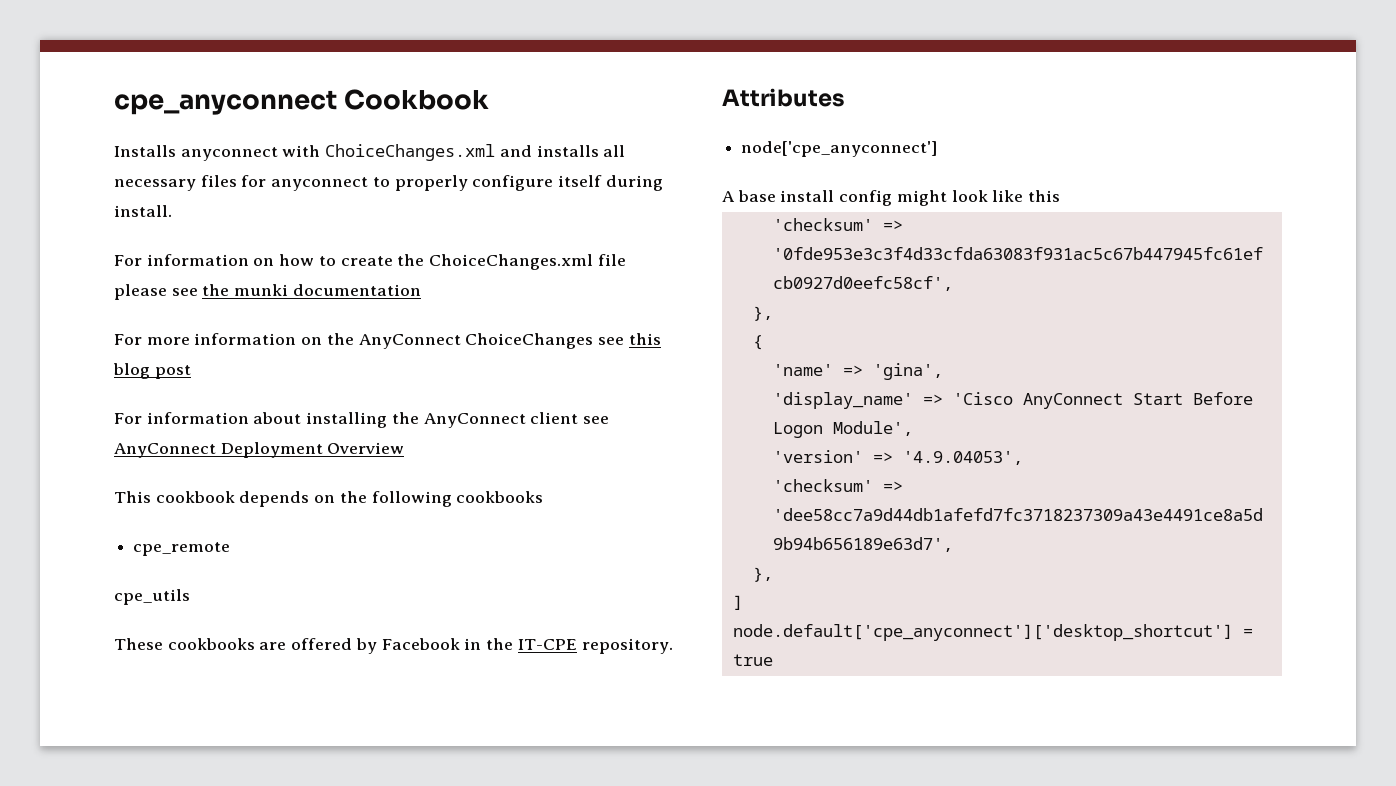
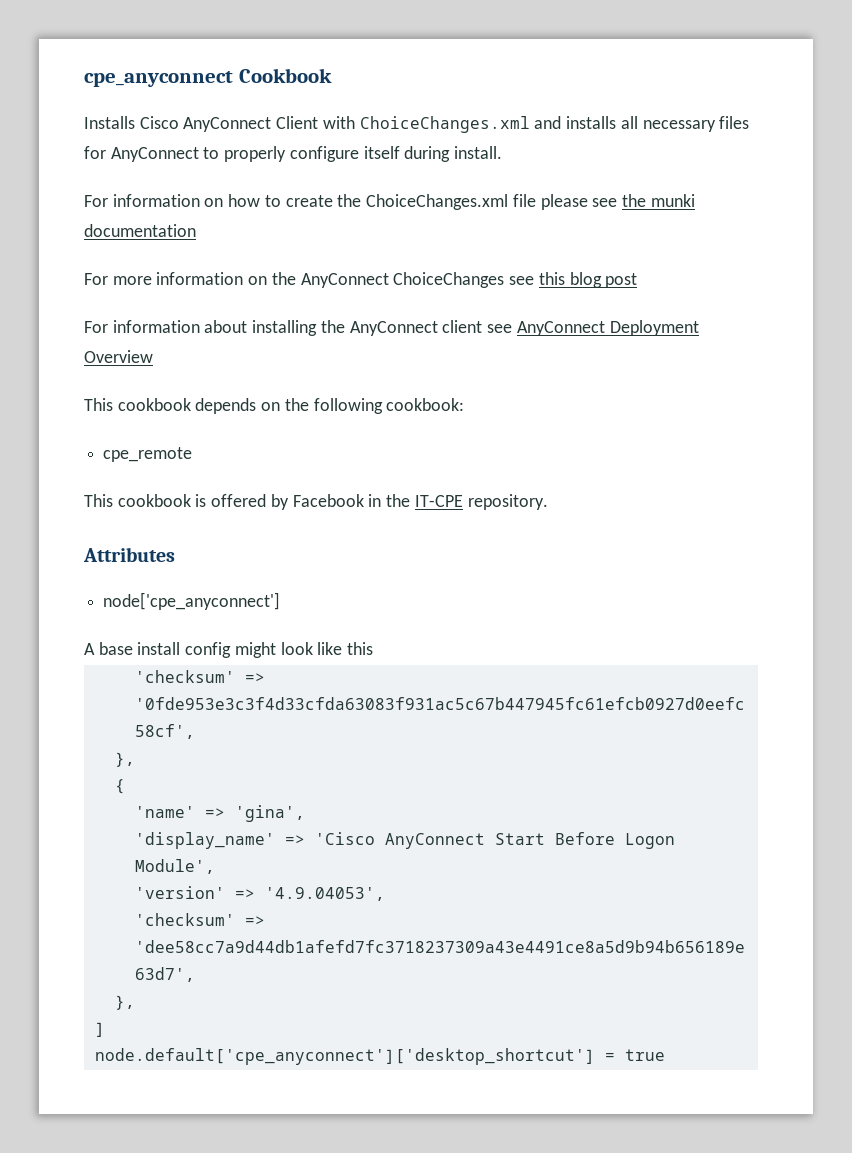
[180,147,278,161] anyconnect -> [139,116,319,132] Cisco AnyConnect Client
[271,177,369,191] anyconnect -> [110,147,199,162] AnyConnect
[456,491,544,503] cookbooks -> [386,398,465,411] cookbook:
[114,589,190,605] [114,638,287,650] cpe_utils // These cookbooks are -> [84,494,207,507] This cookbook is

